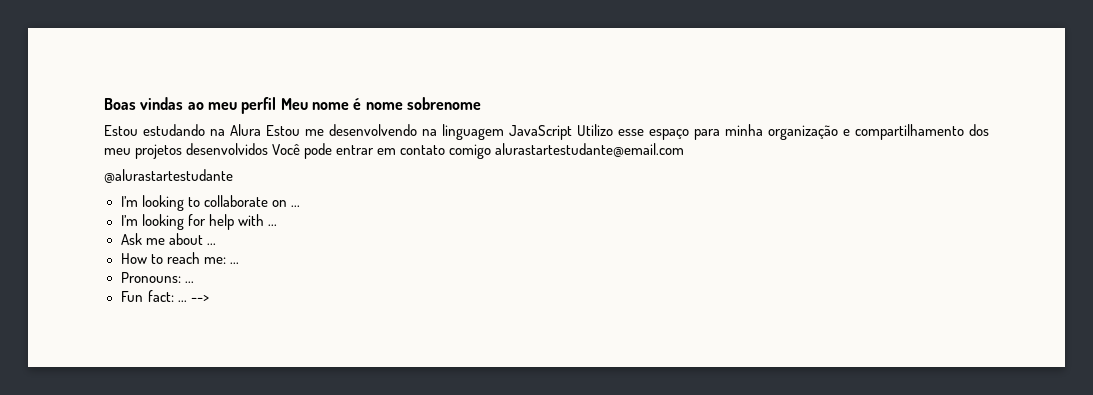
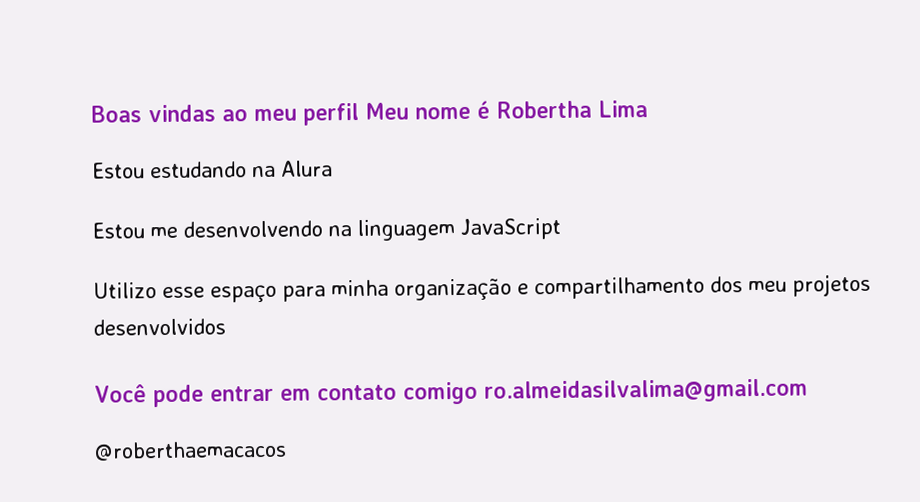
[365,97,481,110] nome sobrenome -> [496,100,648,119] Robertha Lima
(261, 130) none -> (333, 168) //
(572, 132) none -> (561, 228) //
(269, 149) none -> (226, 327) //
[495,143,685,157] [104,169,233,183] [120,195,300,211] [120,214,277,230] [120,233,216,245] [120,252,239,264] [120,272,194,283] [120,290,209,302] alurastartestudante@email.com // @alurastartestudante // I’m looking to collaborate on ... // I’m looking for help with ... // Ask me about ... // How to reach me: ... // Pronouns: ... // Fun fact: ... --> -> [483,378,808,404] [94,440,287,461] ro.almeidasilvalima@gmail.com // @roberthaemacacos

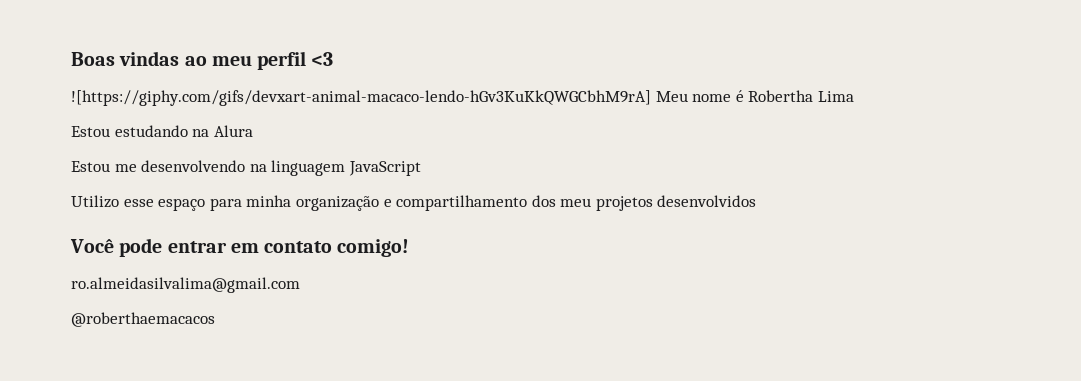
(359, 114) none -> [311,52,334,66] [71,90,651,106] <3 // ![https://giphy.com/gifs/devxart-animal-macaco-lendo-hGv3KuKkQWGCbhM9rA]
[402,381,478,405] comigo -> [337,239,410,257] comigo! //

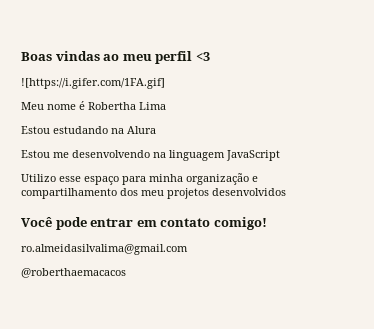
[71,90,651,106] ![https://giphy.com/gifs/devxart-animal-macaco-lendo-hGv3KuKkQWGCbhM9rA] -> [21,78,165,89] ![https://i.gifer.com/1FA.gif] //

